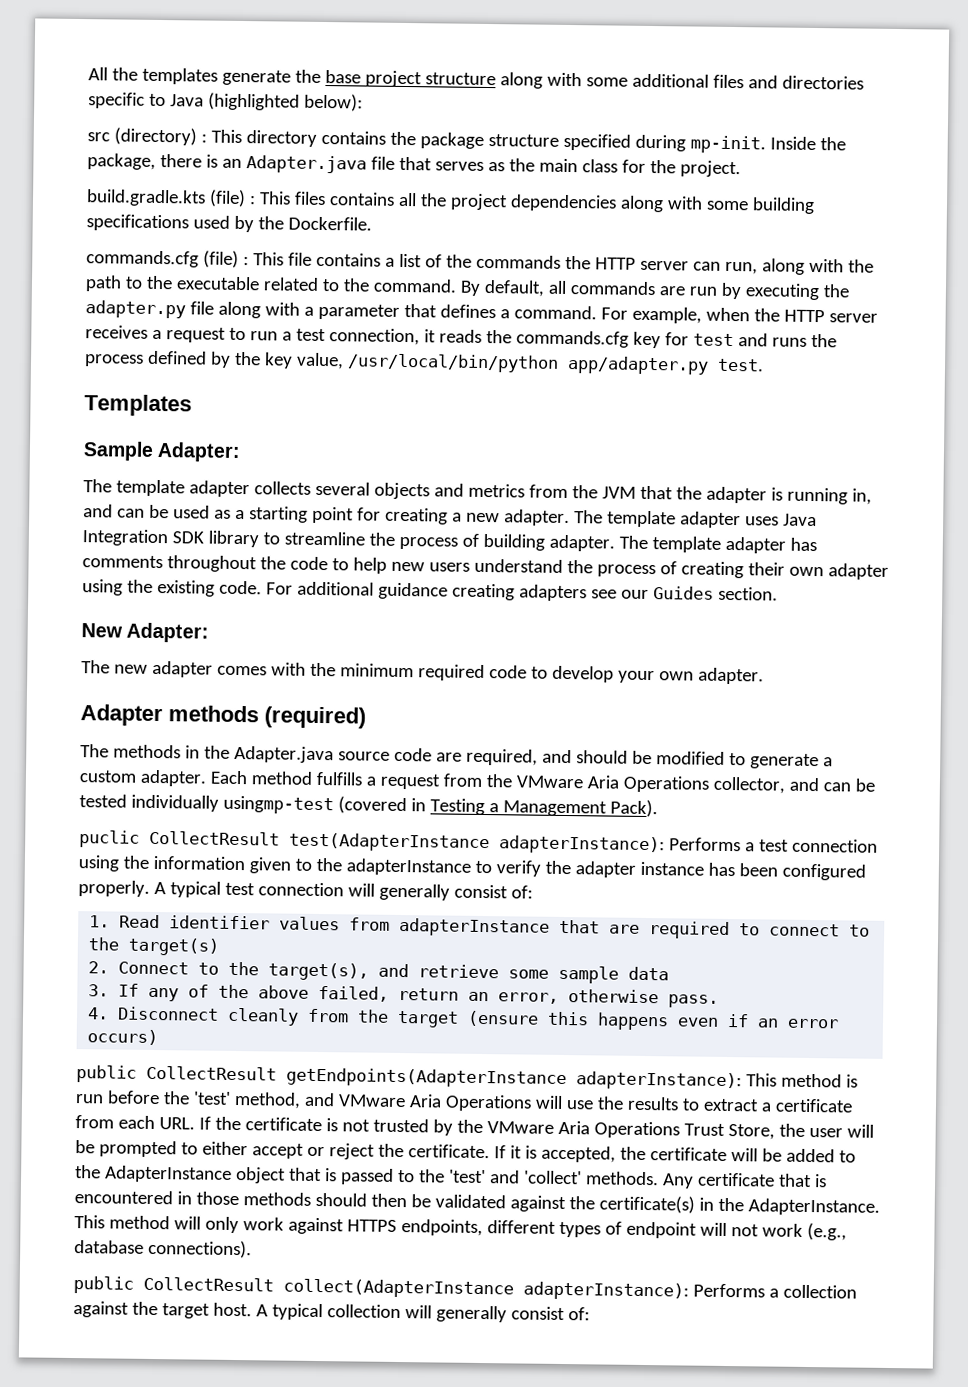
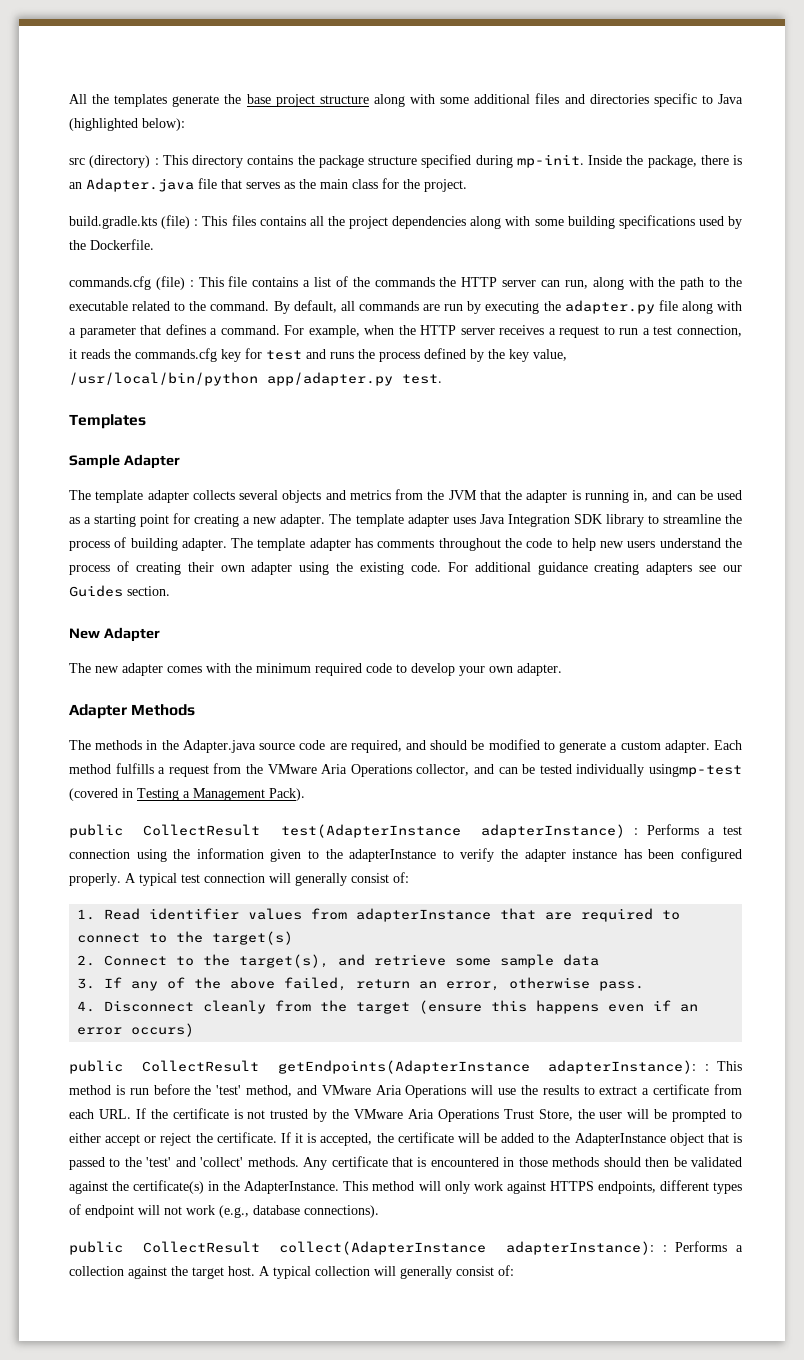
[157,441,242,463] Adapter: -> [123,454,180,469] Adapter
[126,622,210,643] Adapter: -> [103,627,160,642] Adapter
[168,705,366,729] methods (required) -> [131,704,196,716] Methods
[79,830,140,848] puclic -> [69,824,123,838] public
[499,835,665,855] adapterInstance): -> [480,824,638,838] adapterInstance) :
(742, 1081) none -> [704,1064,709,1071] :
(689, 1291) none -> [662,1245,667,1252] :

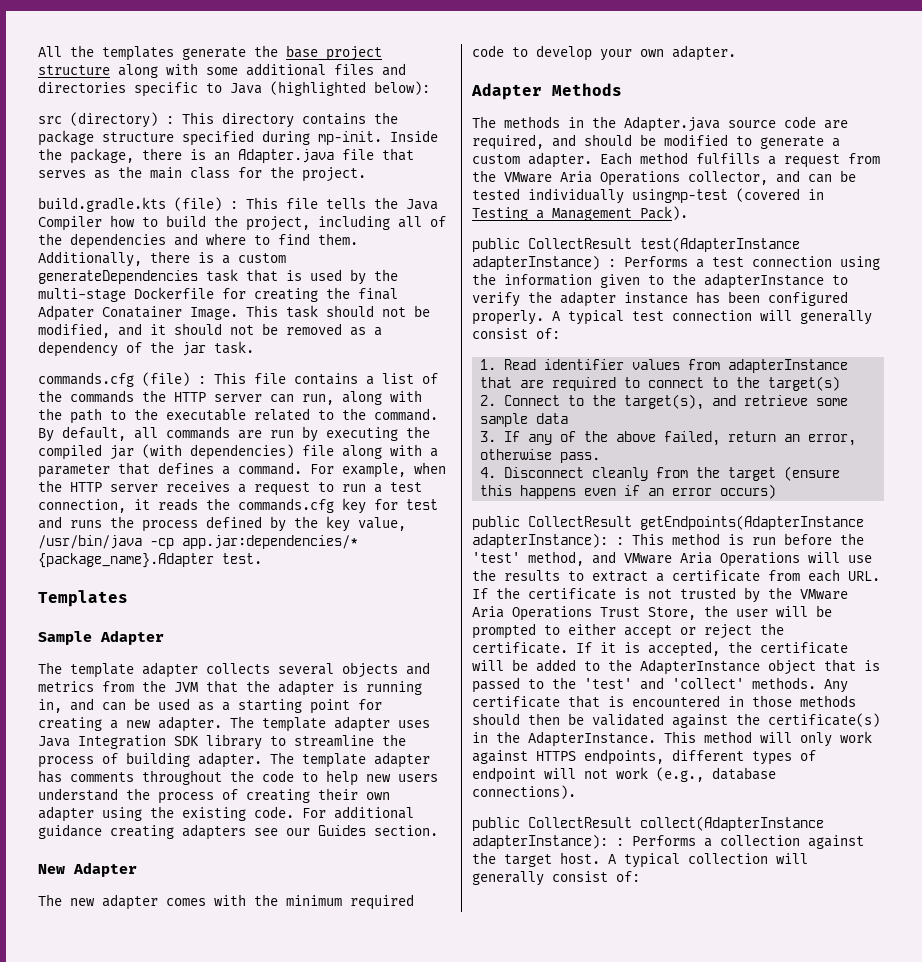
[231,215,742,229] [69,239,154,250] files contains all the project dependencies along with some building specifications used by the Dockerfile. -> [286,197,438,210] [38,215,446,231] [38,233,358,249] [38,251,286,267] [38,269,398,285] [38,287,398,302] [38,305,430,321] [38,323,382,338] [38,341,254,357] file tells the Java Compiler how to build the project, including all of the dependencies and where to find them. Additionally, there is a custom generateDependencies task that is used by the multi-stage Dockerfile for creating the final Adpater Conatainer Image. This task should not be modified, and it should not be removed as a dependency of the jar task.
[564,300,655,314] adapter.py -> [38,444,294,460] compiled jar (with dependencies)
[69,372,393,386] /usr/local/bin/python app/adapter.py -> [38,535,358,549] [38,553,214,568] /usr/bin/java -cp app.jar:dependencies/* {package_name}.Adapter

